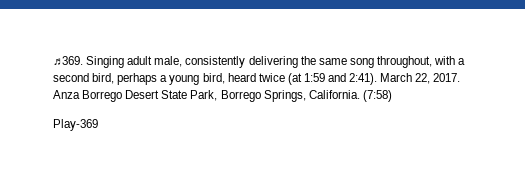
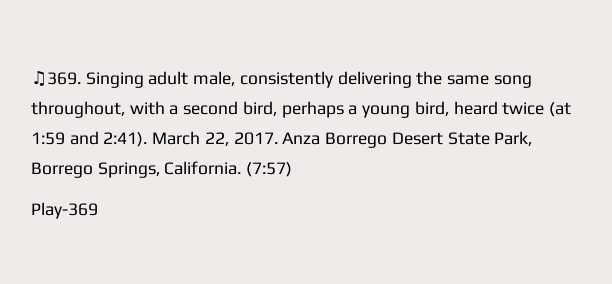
[362,90,392,102] (7:58) -> [246,162,293,177] (7:57)

